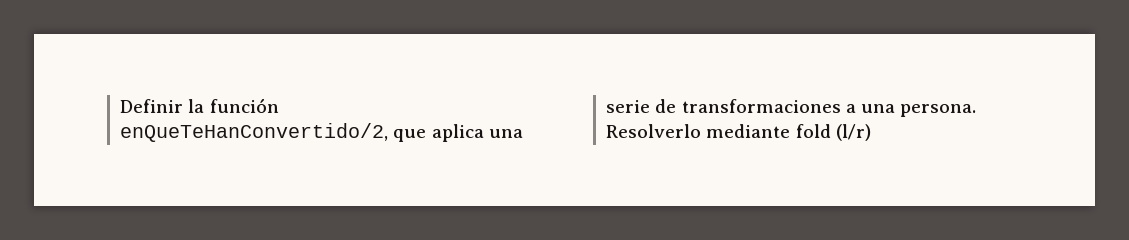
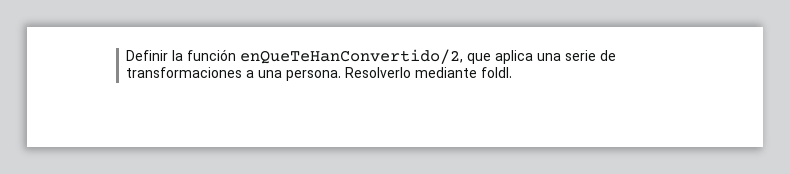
[795,124,871,141] fold (l/r) -> [481,67,513,78] foldl.

